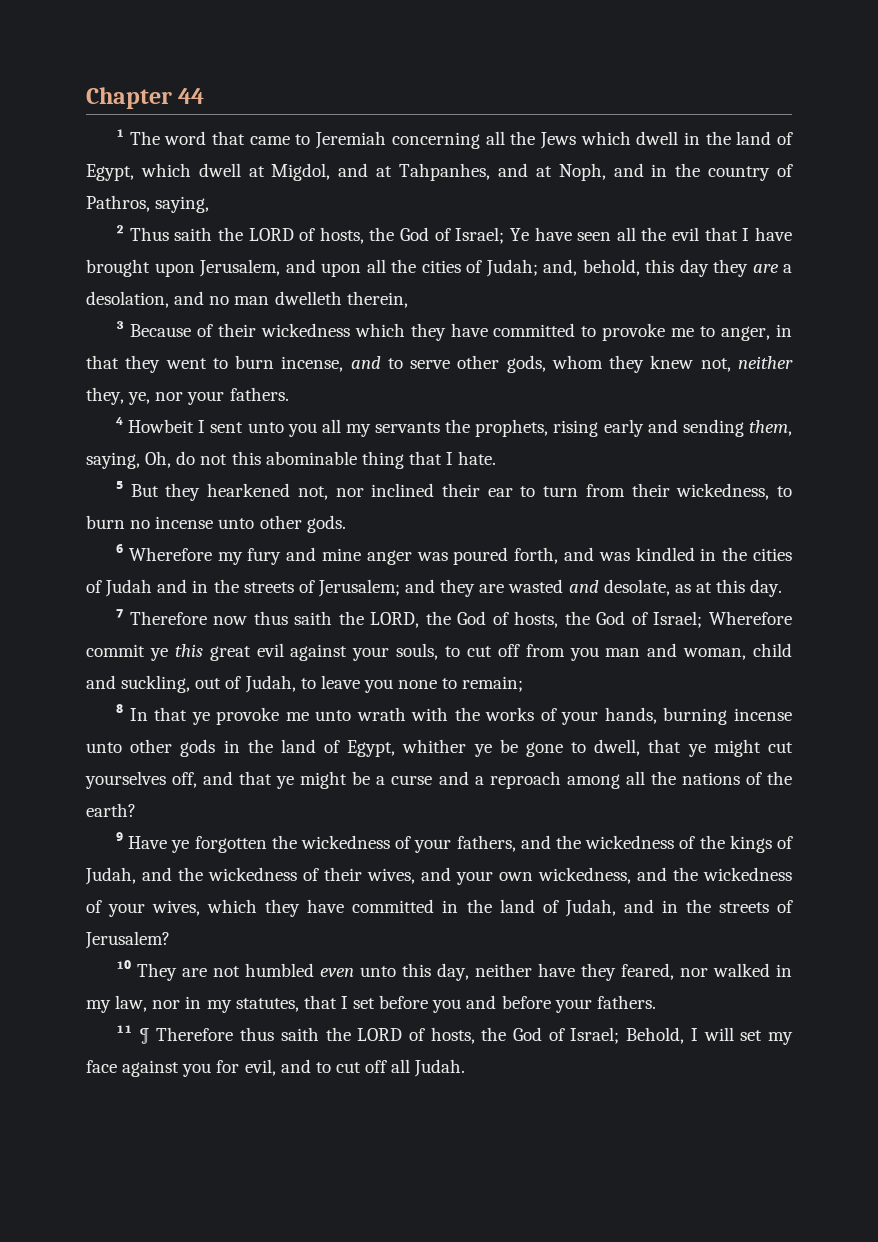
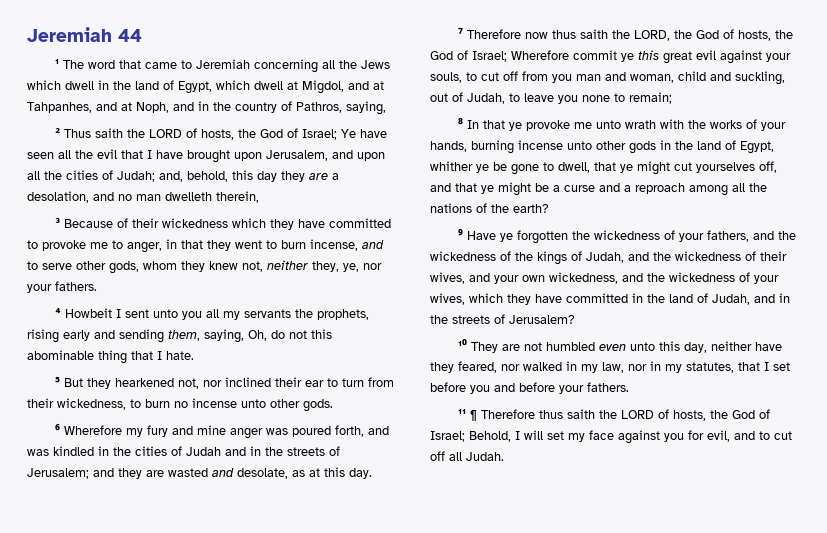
[86,87,172,109] Chapter -> [27,27,112,42] Jeremiah

